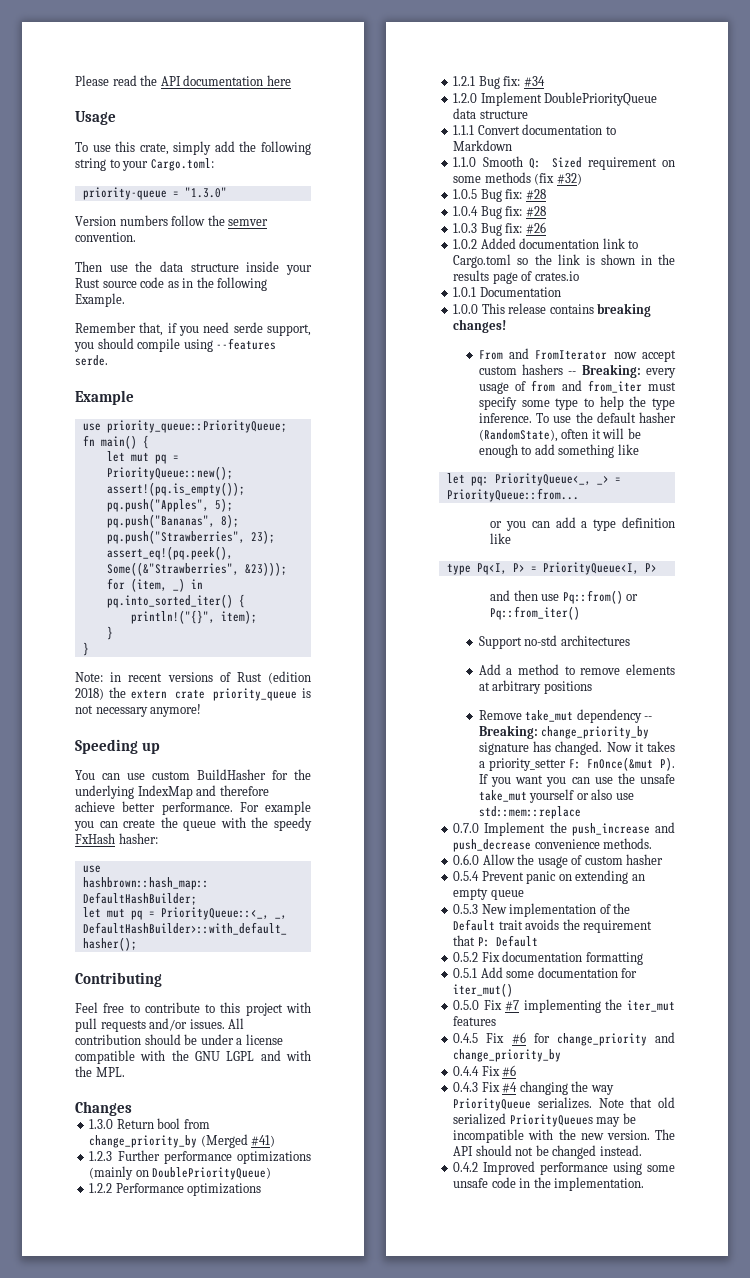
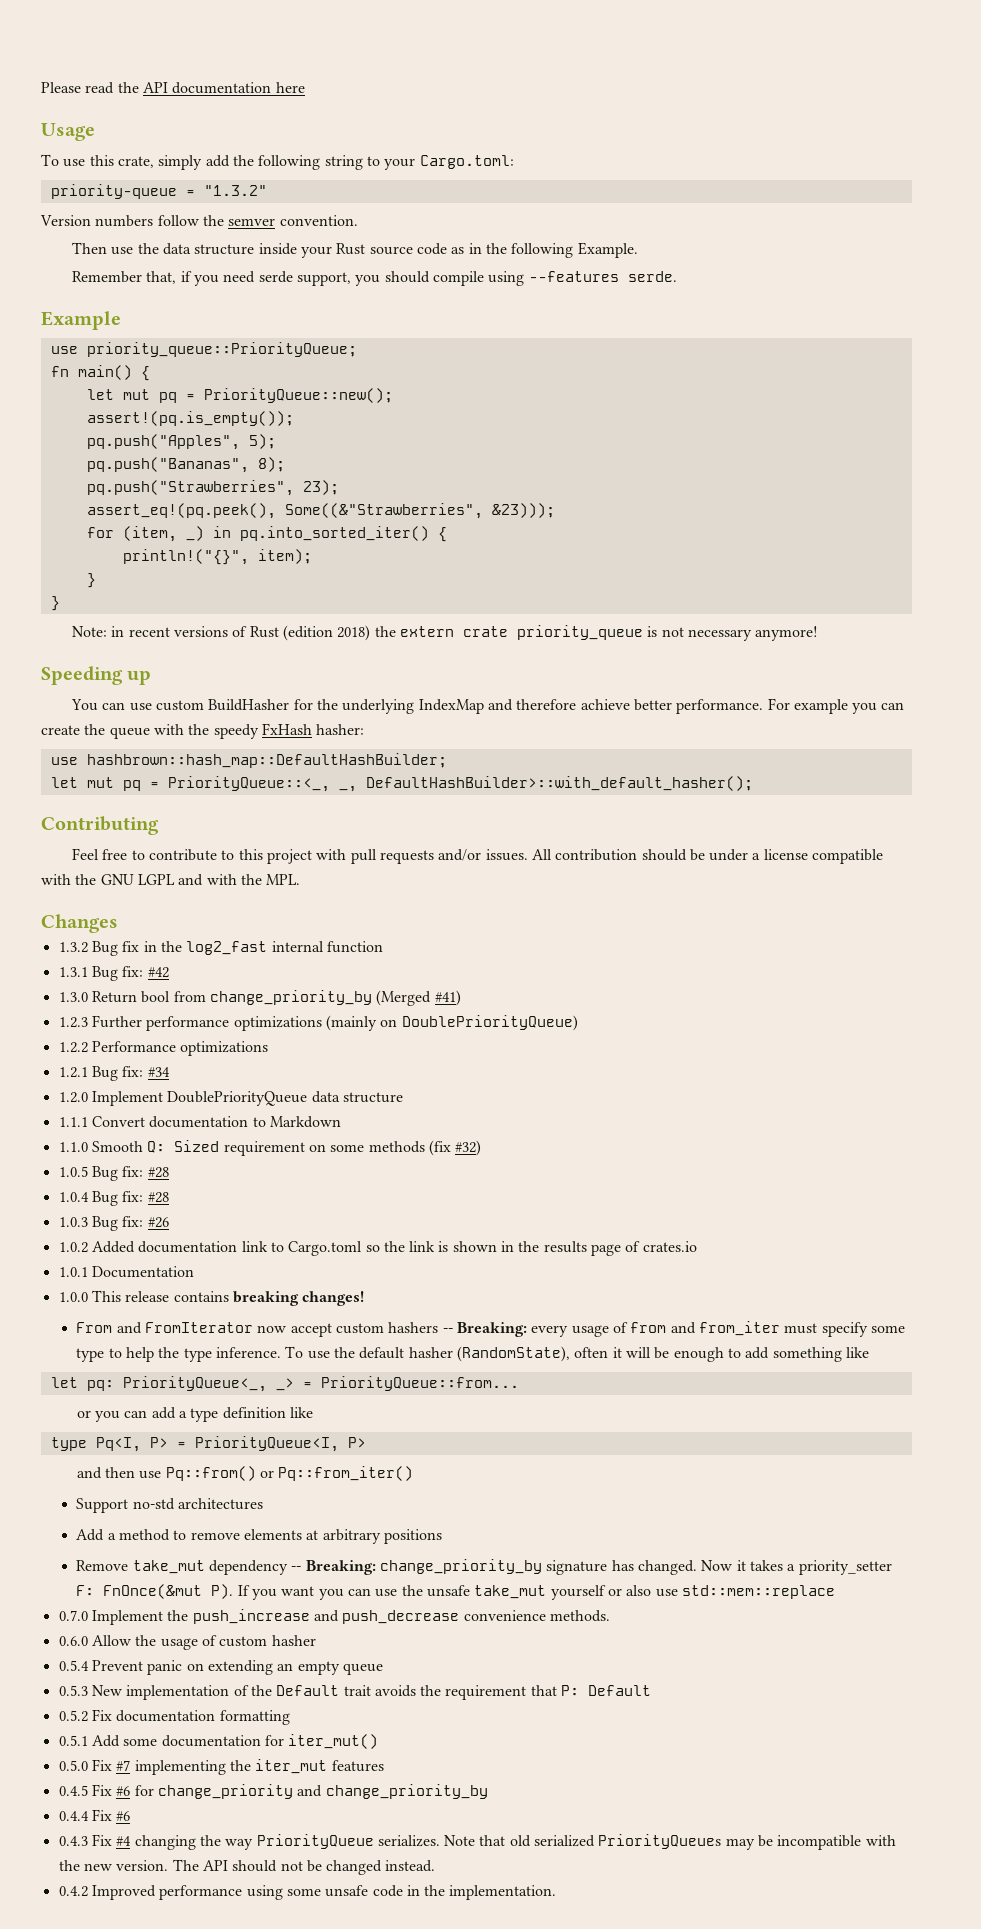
[184,187,227,198] "1.3.0" -> [203,185,267,196] "1.3.2"
(132, 1108) none -> [58,941,383,956] [58,966,169,981] // 1.3.2 Bug fix in the log2_fast internal function // 1.3.1 Bug fix: #42

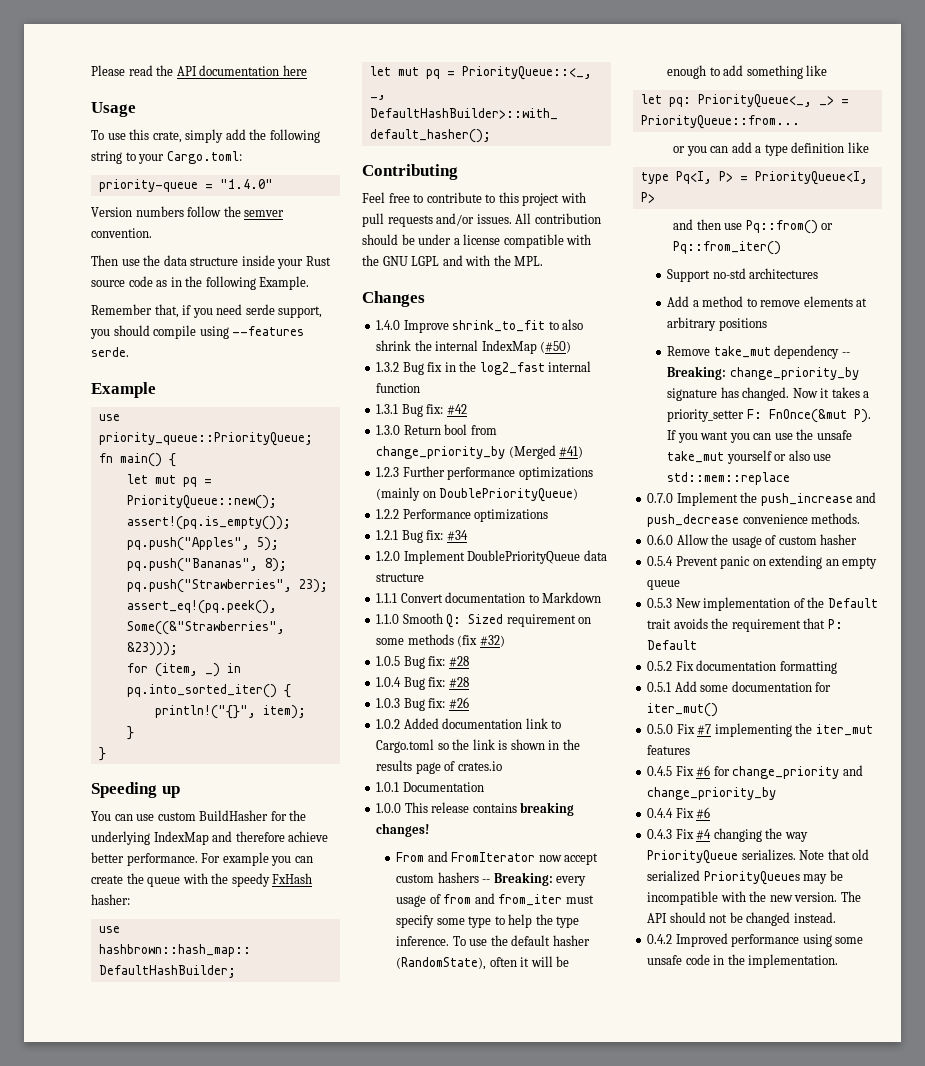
[203,185,267,196] "1.3.2" -> [219,179,273,189] "1.4.0"
[72,625,819,641] // Note: in recent versions of Rust (edition 2018) the extern crate priority_queue is not necessary anymore! -> (106, 754) none
(118, 923) none -> [376,319,584,333] [376,340,572,354] // 1.4.0 Improve shrink_to_fit to also shrink the internal IndexMap (#50)

